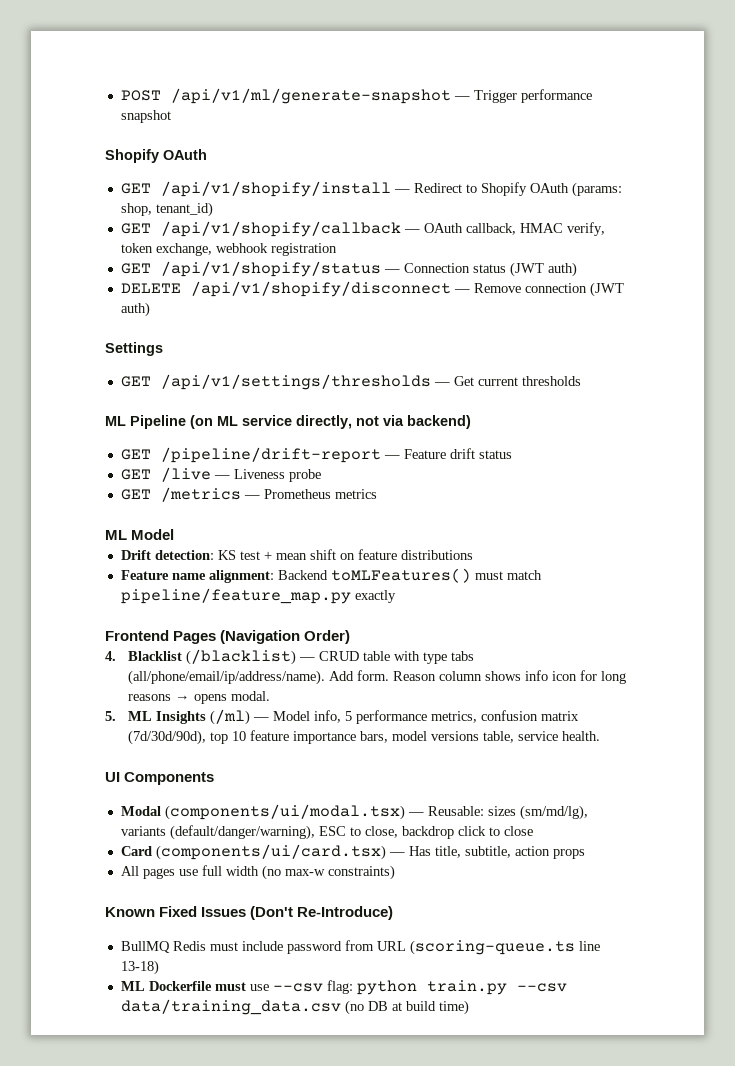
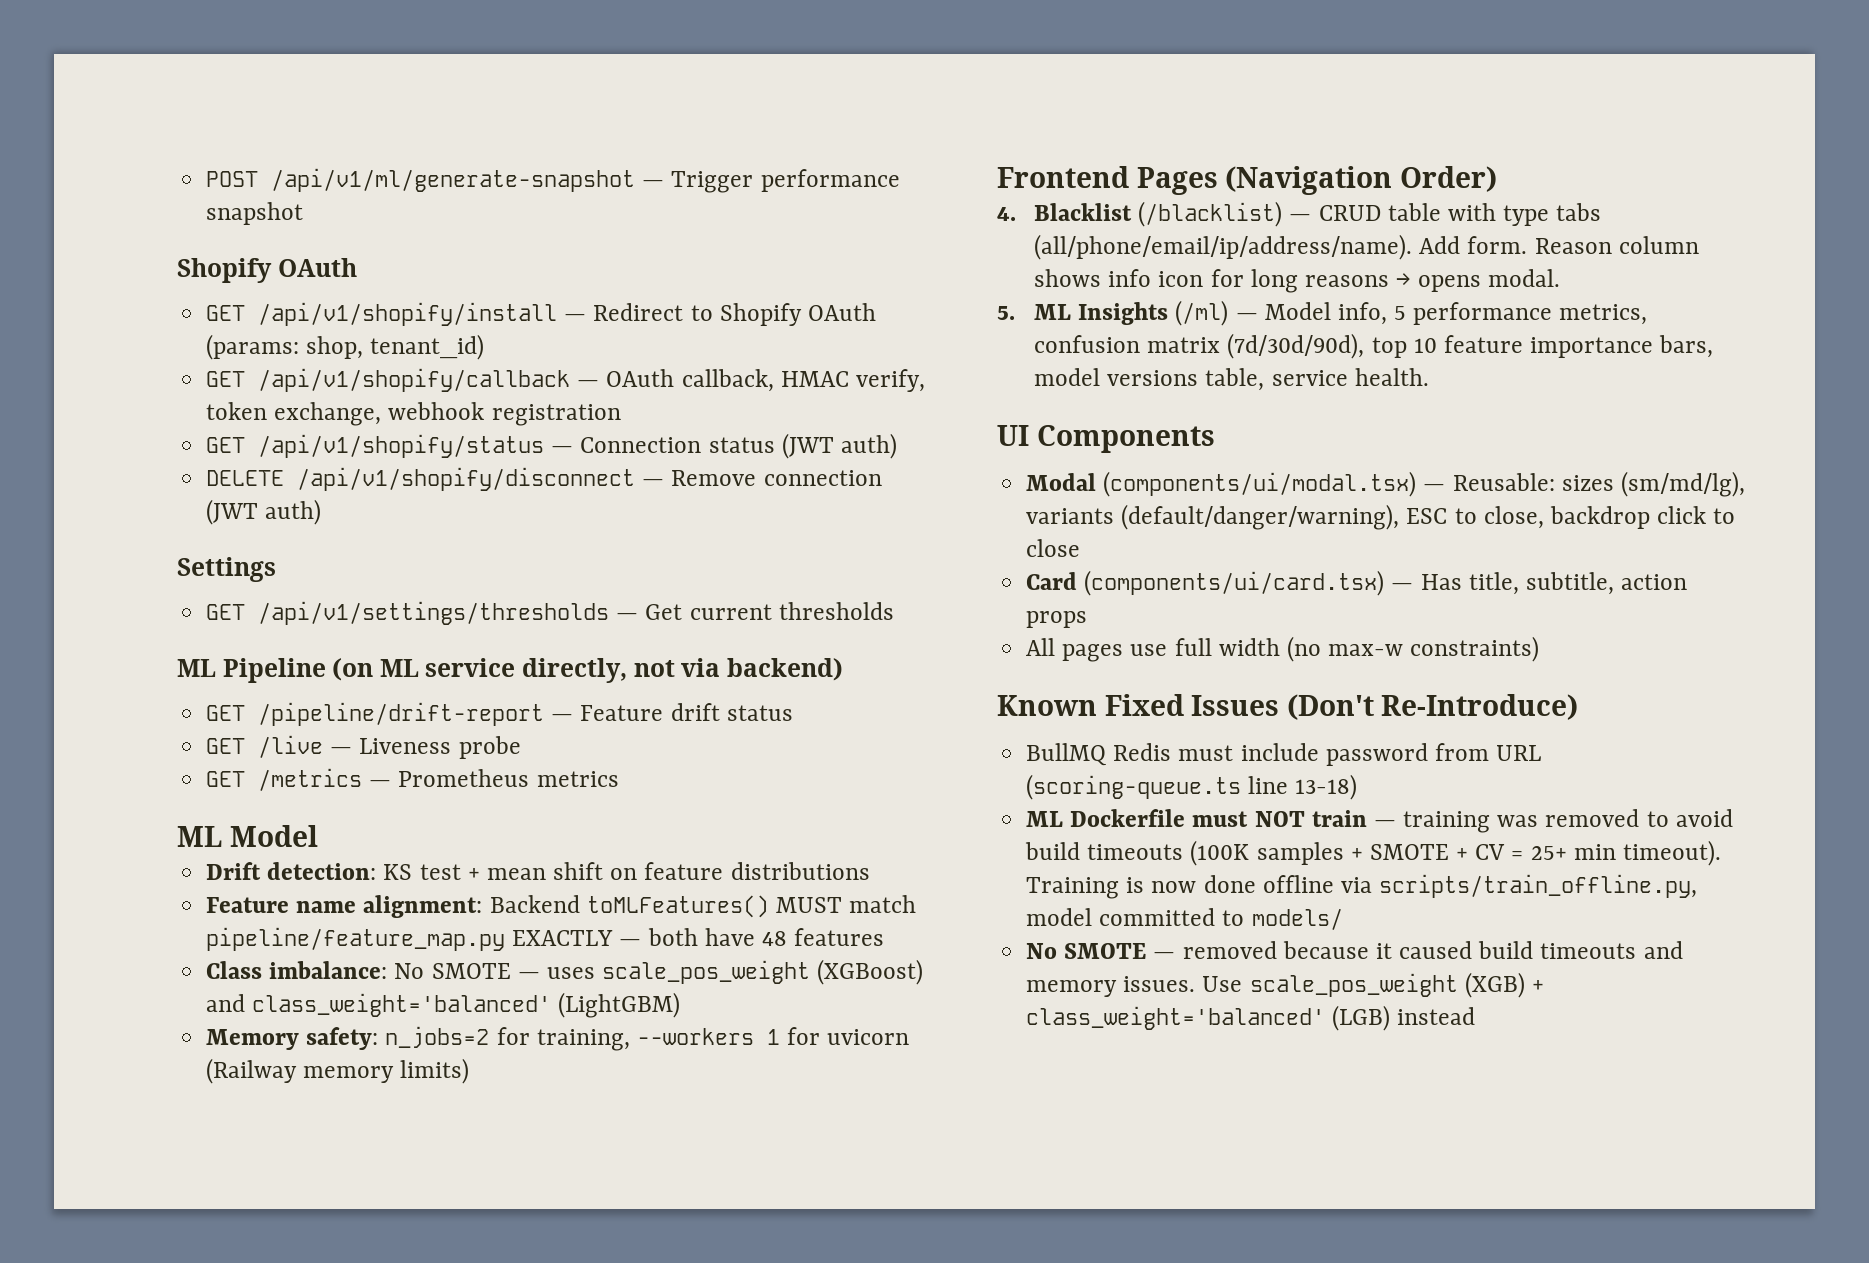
[474,571,503,580] must -> [775,897,842,913] MUST
[354,590,396,603] exactly -> [512,928,885,946] [206,959,924,985] [206,992,681,1018] [206,1026,910,1051] [206,1058,470,1084] EXACTLY — both have 48 features // Class imbalance: No SMOTE — uses scale_pos_weight (XGBoost) and class_weight='balanced' (LightGBM) // Memory safety: n_jobs=2 for training, --workers 1 for uvicorn (Railway memory limits)
[249,980,567,995] [120,999,469,1015] use --csv flag: python train.py --csv data/training_data.csv (no DB at build time) -> [1254,809,1733,833] [1025,840,1721,866] [1026,874,1698,899] [1026,908,1343,930] [1026,941,1683,959] [1026,972,1544,998] [1026,1005,1476,1031] NOT train — training was removed to avoid build timeouts (100K samples + SMOTE + CV = 25+ min timeout). Training is now done offline via scripts/train_offline.py, model committed to models/ // No SMOTE — removed because it caused build timeouts and memory issues. Use scale_pos_weight (XGB) + class_weight='balanced' (LGB) instead

